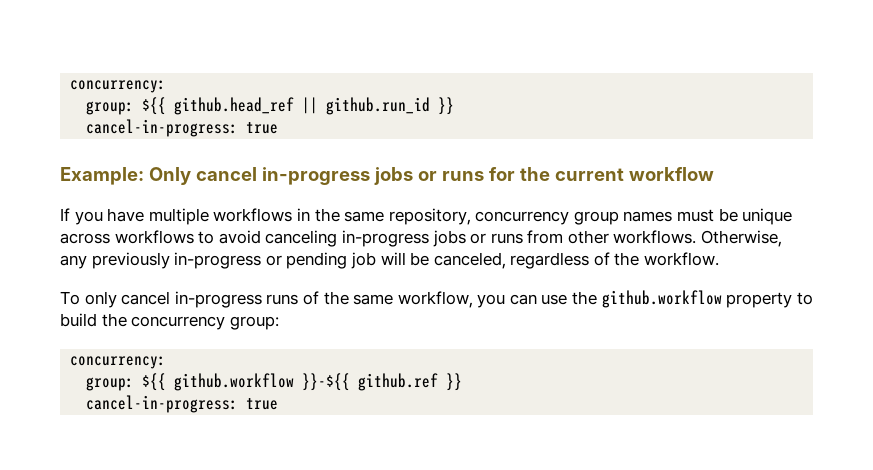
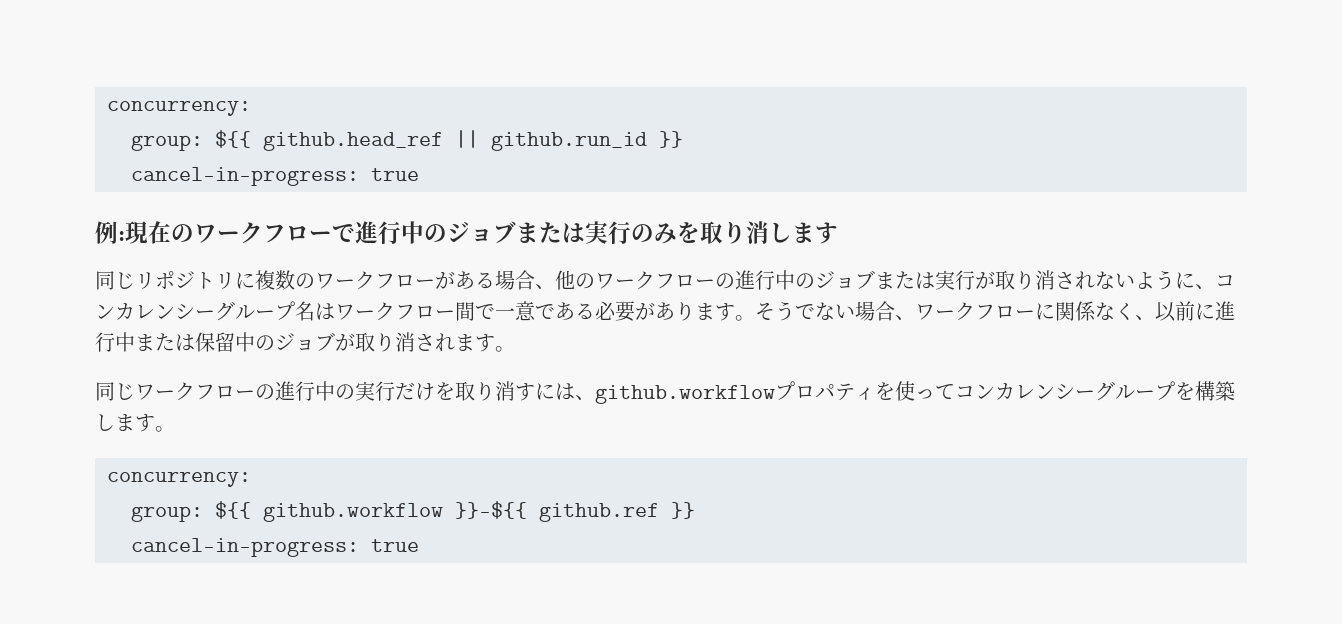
[60,167,714,185] [60,208,793,225] [60,230,783,247] [60,252,720,269] [60,290,813,308] [60,313,279,330] Example: Only cancel in-progress jobs or runs for the current workflow // If you have multiple workflows in the same repository, concurrency group names must be unique across workflows to avoid canceling in-progress jobs or runs from other workflows. Otherwise, any previously in-progress or pending job will be canceled, regardless of the workflow. // To only cancel in-progress runs of the same workflow, you can use the github.workflow property to build the concurrency group: -> [95,221,838,245] [95,270,1235,290] [95,301,1235,322] [95,332,515,352] [95,381,1235,404] [95,414,175,432] 例:現在のワークフローで進行中のジョブまたは実行のみを取り消します // 同じリポジトリに複数のワークフローがある場合、他のワークフローの進行中のジョブまたは実行が取り消されないように、コンカレンシーグループ名はワークフロー間で一意である必要があります。そうでない場合、ワークフローに関係なく、以前に進行中または保留中のジョブが取り消されます。 // 同じワークフローの進行中の実行だけを取り消すには、github.workflowプロパティを使ってコンカレンシーグループを構築します。

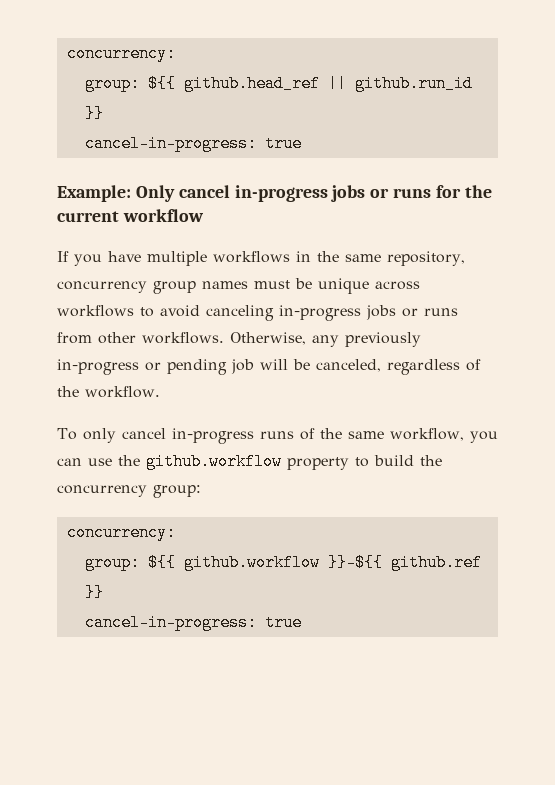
[95,221,838,245] [95,270,1235,290] [95,301,1235,322] [95,332,515,352] [95,381,1235,404] [95,414,175,432] 例:現在のワークフローで進行中のジョブまたは実行のみを取り消します // 同じリポジトリに複数のワークフローがある場合、他のワークフローの進行中のジョブまたは実行が取り消されないように、コンカレンシーグループ名はワークフロー間で一意である必要があります。そうでない場合、ワークフローに関係なく、以前に進行中または保留中のジョブが取り消されます。 // 同じワークフローの進行中の実行だけを取り消すには、github.workflowプロパティを使ってコンカレンシーグループを構築します。 -> [57,185,492,202] [57,209,204,222] [57,251,465,266] [57,278,420,294] [57,305,458,321] [57,332,421,347] [57,359,481,375] [57,386,160,398] [57,428,498,444] [57,453,442,470] [57,485,201,498] Example: Only cancel in-progress jobs or runs for the current workflow // If you have multiple workflows in the same repository, concurrency group names must be unique across workflows to avoid canceling in-progress jobs or runs from other workflows. Otherwise, any previously in-progress or pending job will be canceled, regardless of the workflow. // To only cancel in-progress runs of the same workflow, you can use the github.workflow property to build the concurrency group:

